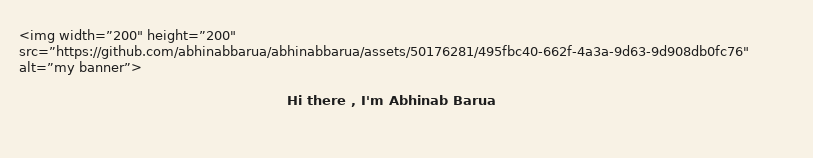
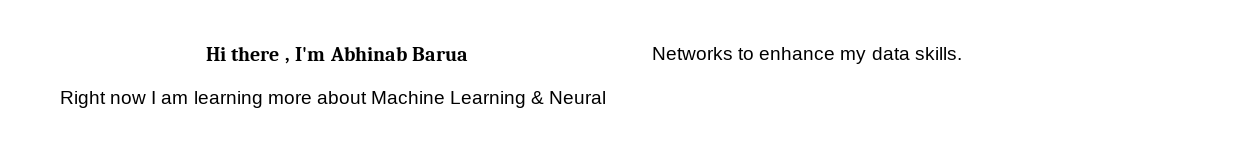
[19,29,236,43] [19,45,749,59] [19,61,142,75] <img width=”200" height=”200" src=”https://github.com/abhinabbarua/abhinabbarua/assets/50176281/495fbc40-662f-4a3a-9d63-9d908db0fc76" alt=”my banner”> // -> (206, 54) none
(496, 100) none -> [60,91,607,108] [652,47,962,64] // Right now I am learning more about Machine Learning & Neural Networks to enhance my data skills.

